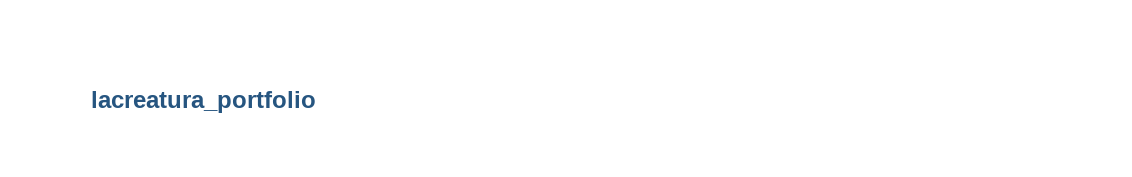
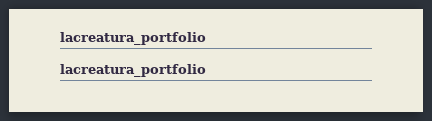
[91,91,316,113] lacreatura_portfolio -> [60,32,206,45] [60,64,206,77] lacreatura_portfolio // lacreatura_portfolio

